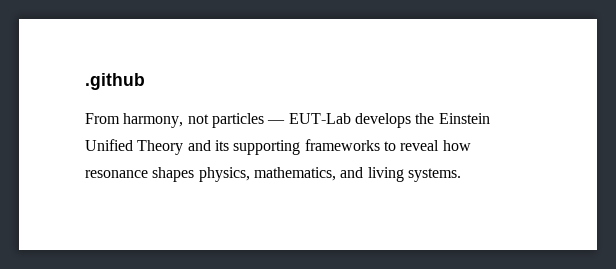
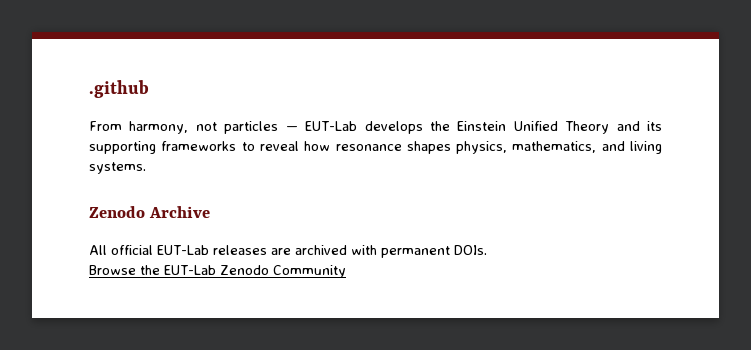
(461, 175) none -> [89,206,211,218] [89,245,487,258] [89,265,346,278] // Zenodo Archive // All official EUT-Lab releases are archived with permanent DOIs. // Browse the EUT-Lab Zenodo Community

